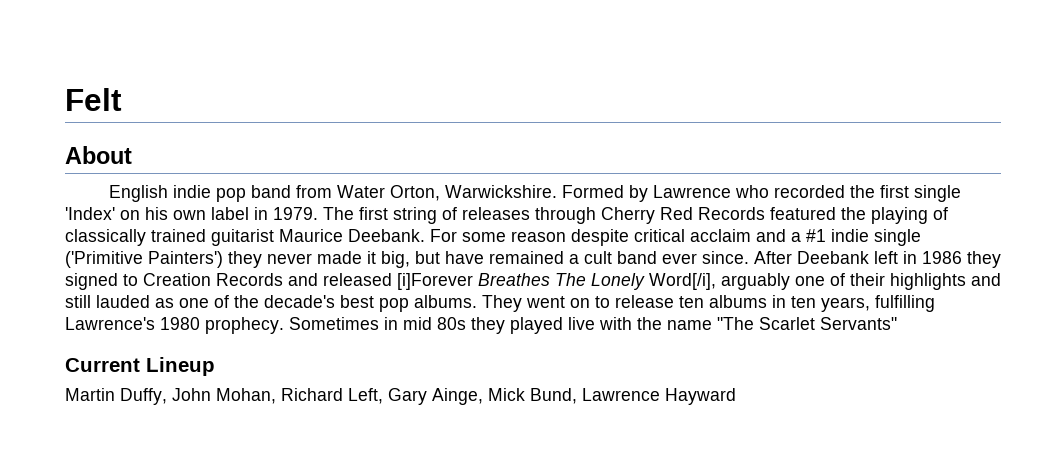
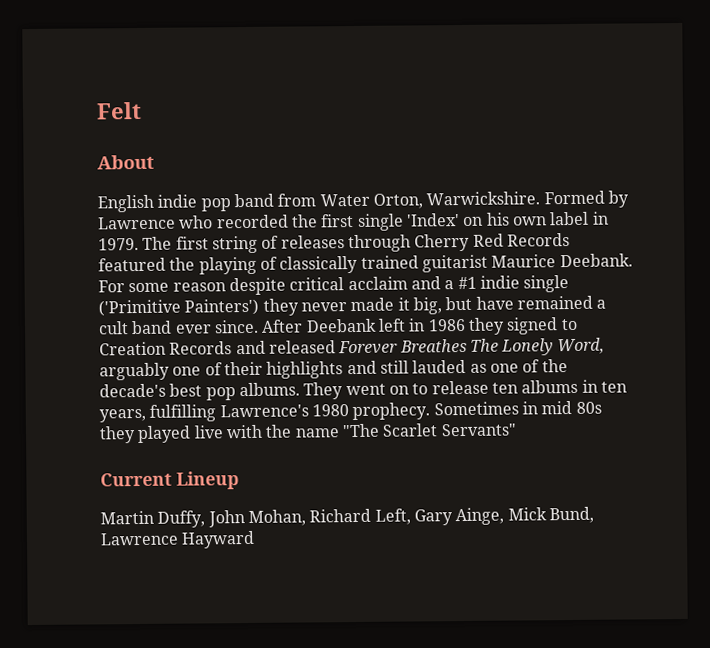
[397,273,473,290] [i]Forever -> [338,340,399,355] Forever
[649,273,716,290] Word[/i], -> [556,337,604,355] Word,

